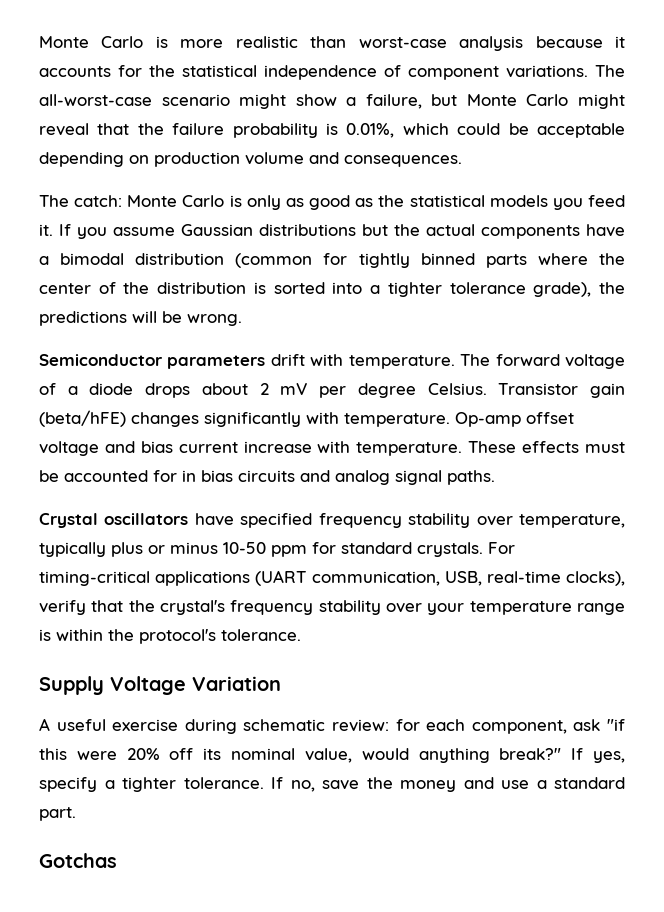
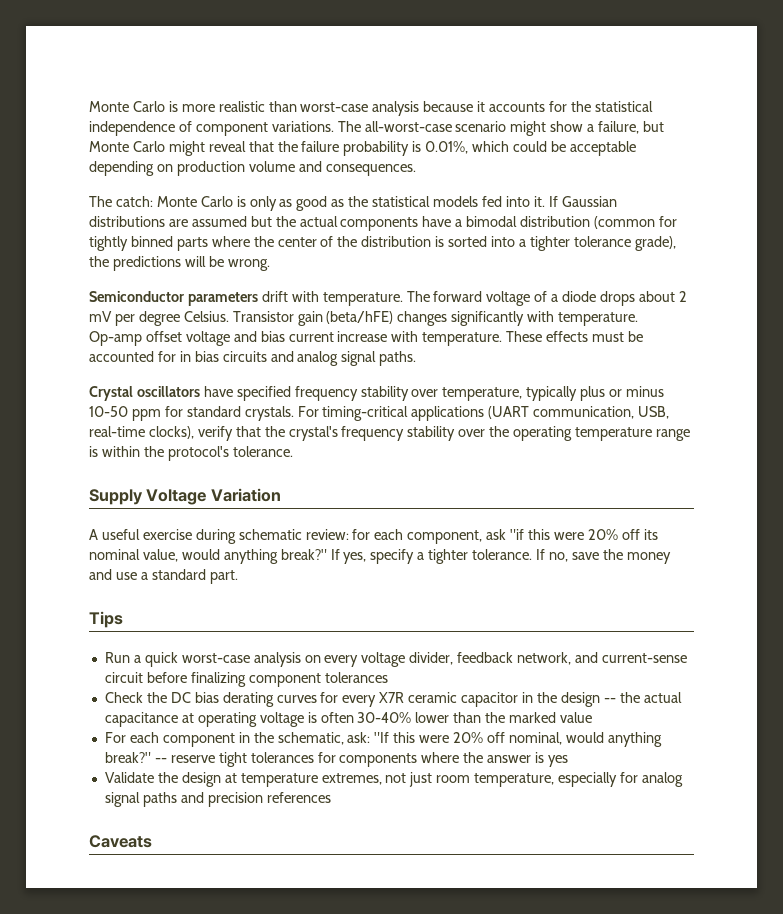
[552,195,625,210] [39,224,356,239] you feed it. If you assume Gaussian distributions -> [481,196,617,207] [89,216,247,227] fed into it. If Gaussian distributions are assumed
[427,603,465,615] your -> [489,426,573,441] the operating
[39,853,117,868] Gotchas -> [89,611,123,628] [104,652,687,667] [104,672,388,687] [104,692,682,707] [104,712,593,727] [104,732,662,747] [104,752,569,767] [104,772,683,787] [104,792,331,807] [89,835,152,848] Tips // Run a quick worst-case analysis on every voltage divider, feedback network, and current-sense circuit before finalizing component tolerances // Check the DC bias derating curves for every X7R ceramic capacitor in the design -- the actual capacitance at operating voltage is often 30-40% lower than the marked value // For each component in the schematic, ask: "If this were 20% off nominal, would anything break?" -- reserve tight tolerances for components where the answer is yes // Validate the design at temperature extremes, not just room temperature, especially for analog signal paths and precision references // Caveats

